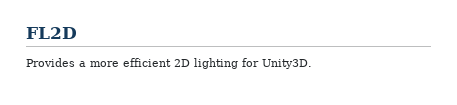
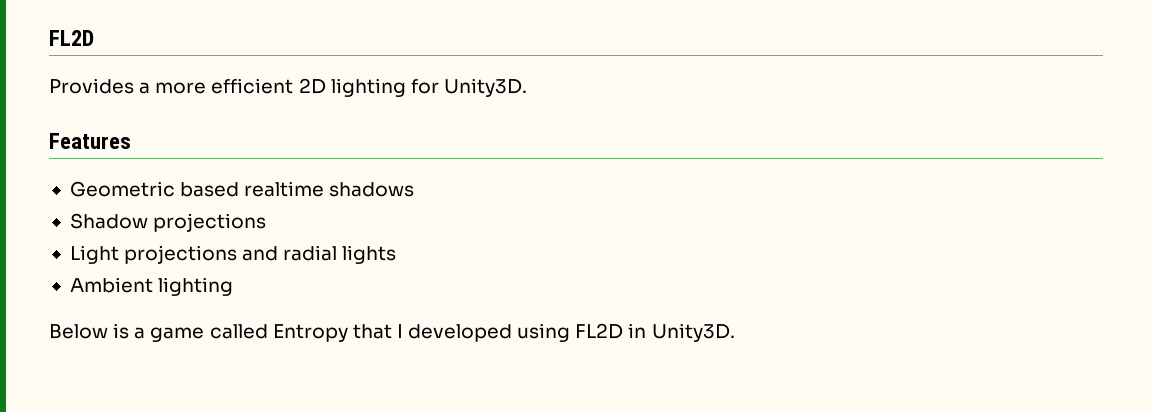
(312, 64) none -> [49,133,131,149] [69,181,415,197] [69,213,267,232] [69,245,397,264] [69,277,234,296] [49,323,735,342] // Features // Geometric based realtime shadows // Shadow projections // Light projections and radial lights // Ambient lighting // Below is a game called Entropy that I developed using FL2D in Unity3D.

